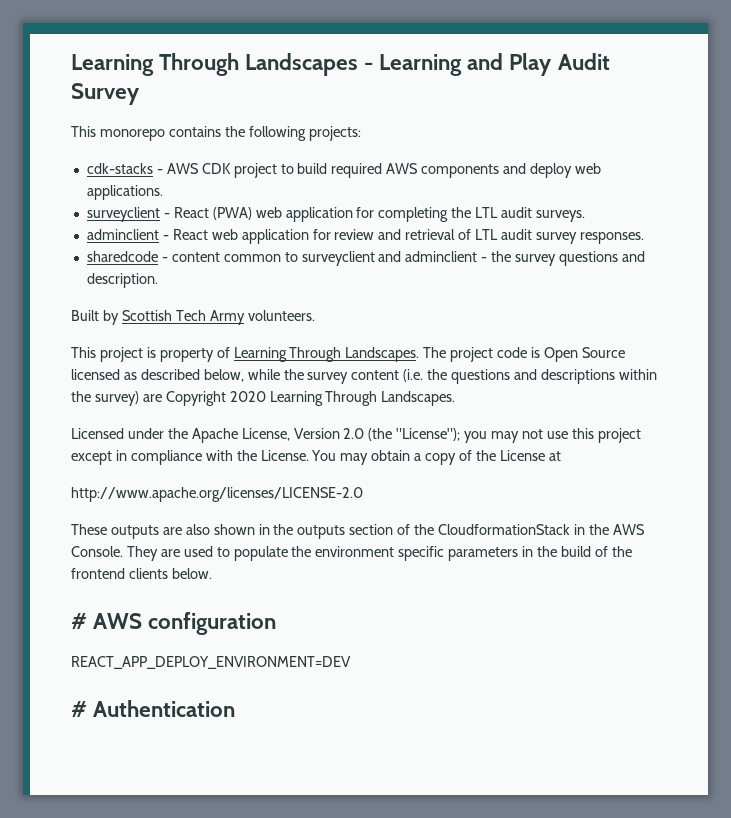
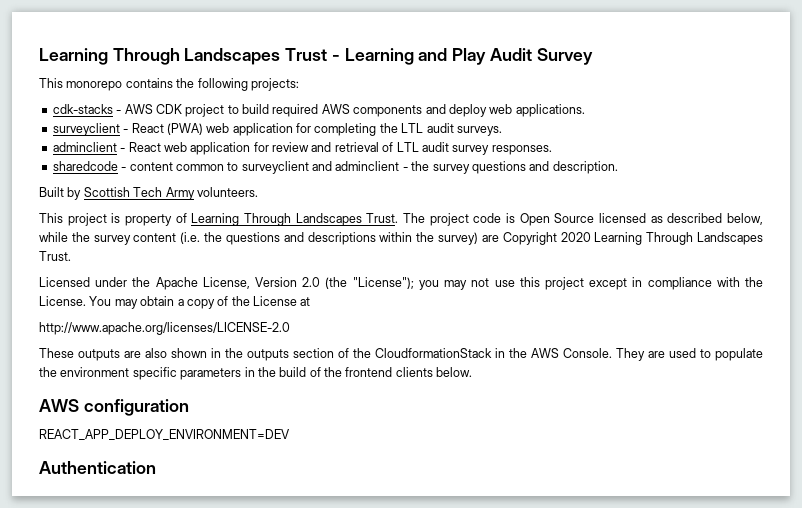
[71,53,359,76] Learning Through Landscapes -> [39,48,328,65] Learning Through Landscapes Trust
[345,347,420,362] Landscapes. -> [295,213,399,226] Landscapes Trust.
[381,391,456,406] Landscapes. -> [697,232,764,245] [39,251,71,261] Landscapes Trust.
[71,613,87,629] # -> (473, 372) none
[71,701,87,717] # -> (290, 434) none

